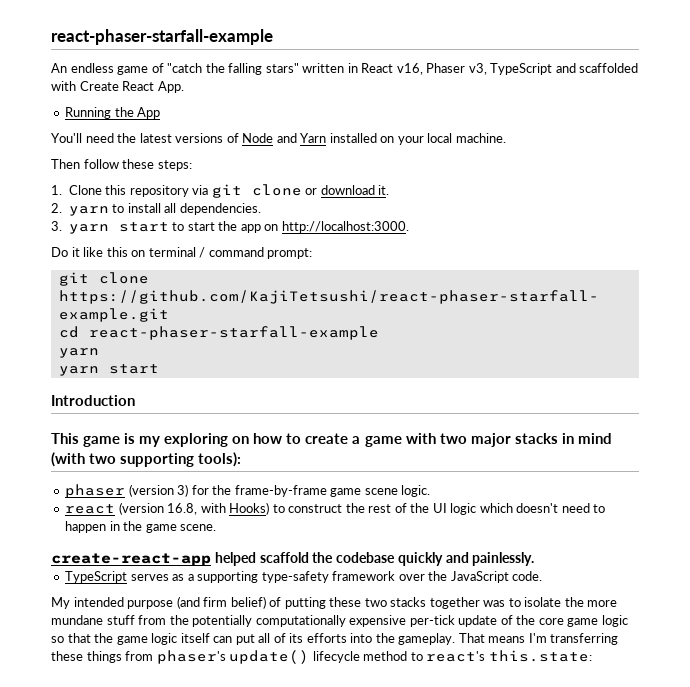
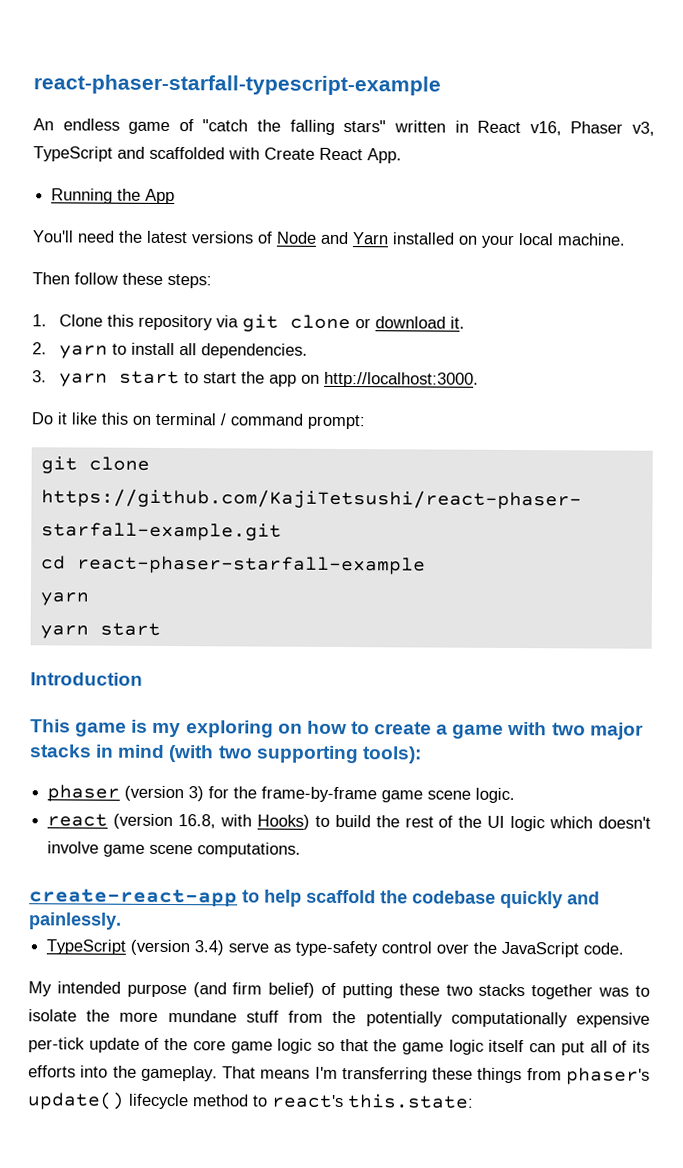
[51,29,273,45] react-phaser-starfall-example -> [33,74,441,96] react-phaser-starfall-typescript-example
[288,504,343,513] construct -> [334,814,371,828] build
[561,503,606,513] [65,521,217,533] need to happen in the game scene. -> [47,841,302,858] involve game scene computations.
[214,552,256,566] helped -> [242,889,302,907] to help
[130,571,396,583] serves as a supporting type-safety framework -> [130,939,433,957] (version 3.4) serve as type-safety control

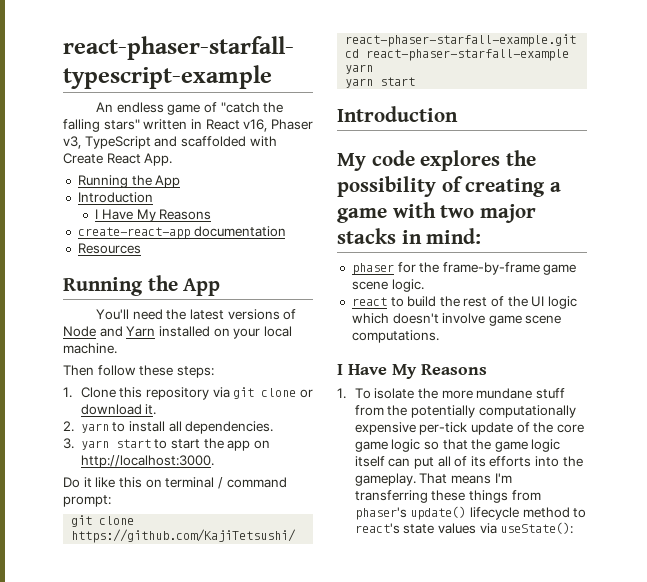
(176, 196) none -> [77,192,153,203] [95,209,212,222] [77,226,286,239] [77,243,141,254] [63,275,221,296] // Introduction // I Have My Reasons // create-react-app documentation // Resources // Running the App
[30,719,433,738] This game is my exploring on how to create -> [337,150,537,171] [337,176,546,197] My code explores the possibility of creating
[117,744,422,764] mind (with two supporting tools): -> [426,228,482,244] mind:
[124,785,205,802] (version 3) -> (394, 269) none
[113,813,310,830] (version 16.8, with Hooks) -> (387, 301) none
[29,888,600,909] [29,912,122,930] [46,939,625,958] [28,981,650,1000] create-react-app to help scaffold the codebase quickly and painlessly. // TypeScript (version 3.4) serve as type-safety control over the JavaScript code. // My intended purpose (and firm belief) of putting these two stacks together was to -> [337,364,487,379] [337,388,371,399] I Have My Reasons // 1. To
[347,1094,474,1109] this.state: -> [403,522,574,534] state values via useState():

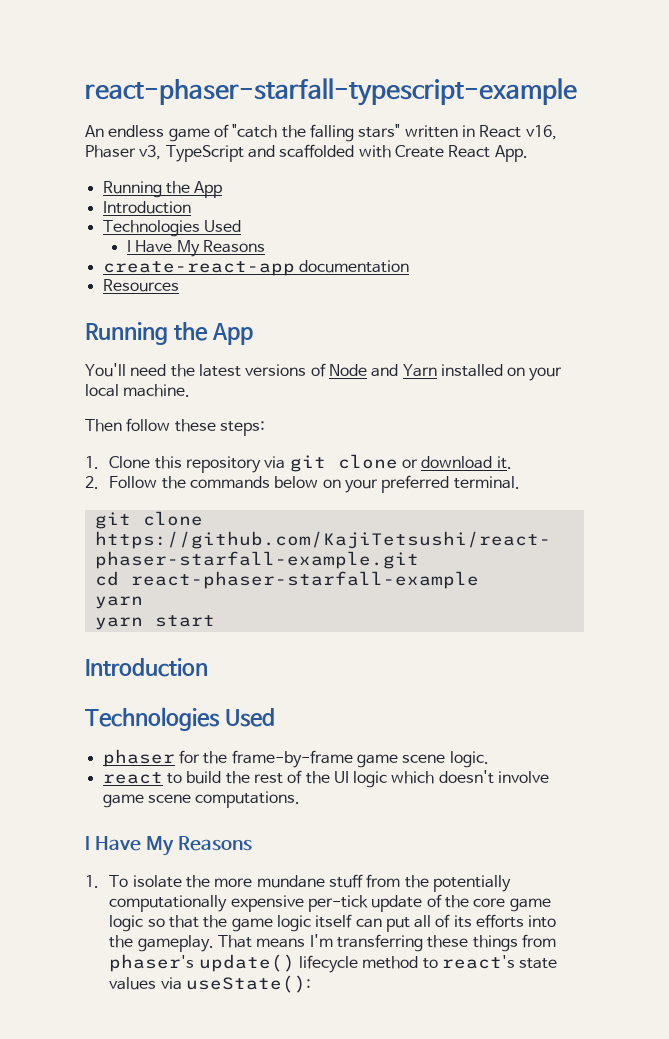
(153, 197) none -> [102,220,241,237] // Technologies Used
[80,421,274,434] [63,438,270,451] [80,455,214,468] [63,477,287,489] [63,495,111,507] yarn to install all dependencies. // 3. yarn start to start the app on http://localhost:3000. // Do it like this on terminal / command prompt: -> [109,475,520,493] Follow the commands below on your preferred terminal.
[337,150,537,171] [337,176,562,197] [337,202,537,223] [337,228,482,244] My code explores the possibility of creating a game with two major stacks in mind: -> [85,707,275,731] Technologies Used

